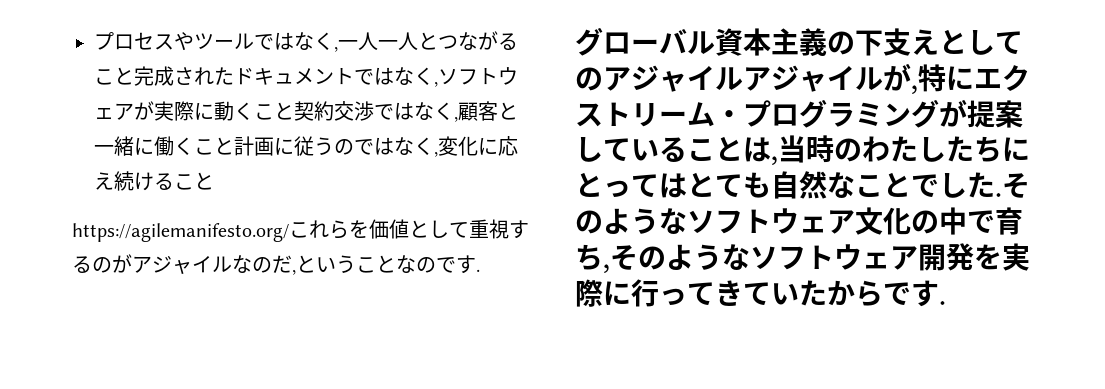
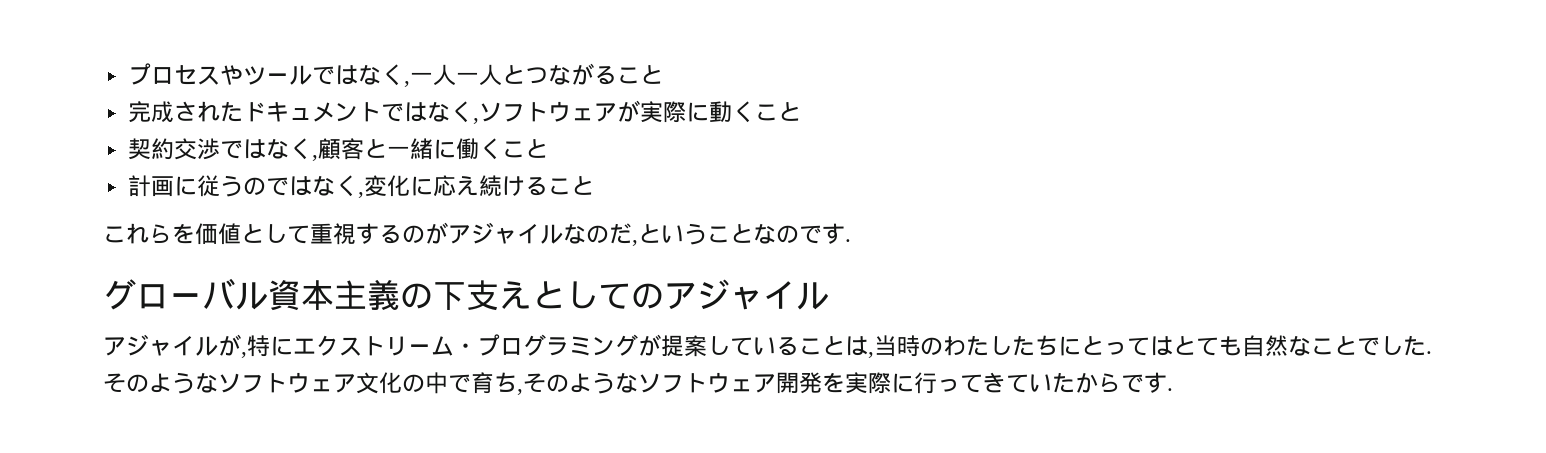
(134, 76) none -> (664, 74) //
(294, 111) none -> (802, 111) //
(234, 146) none -> (549, 148) //
[72,223,289,242] https://agilemanifesto.org/ -> (595, 185) none
(743, 78) none -> (829, 296) //

